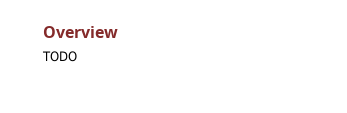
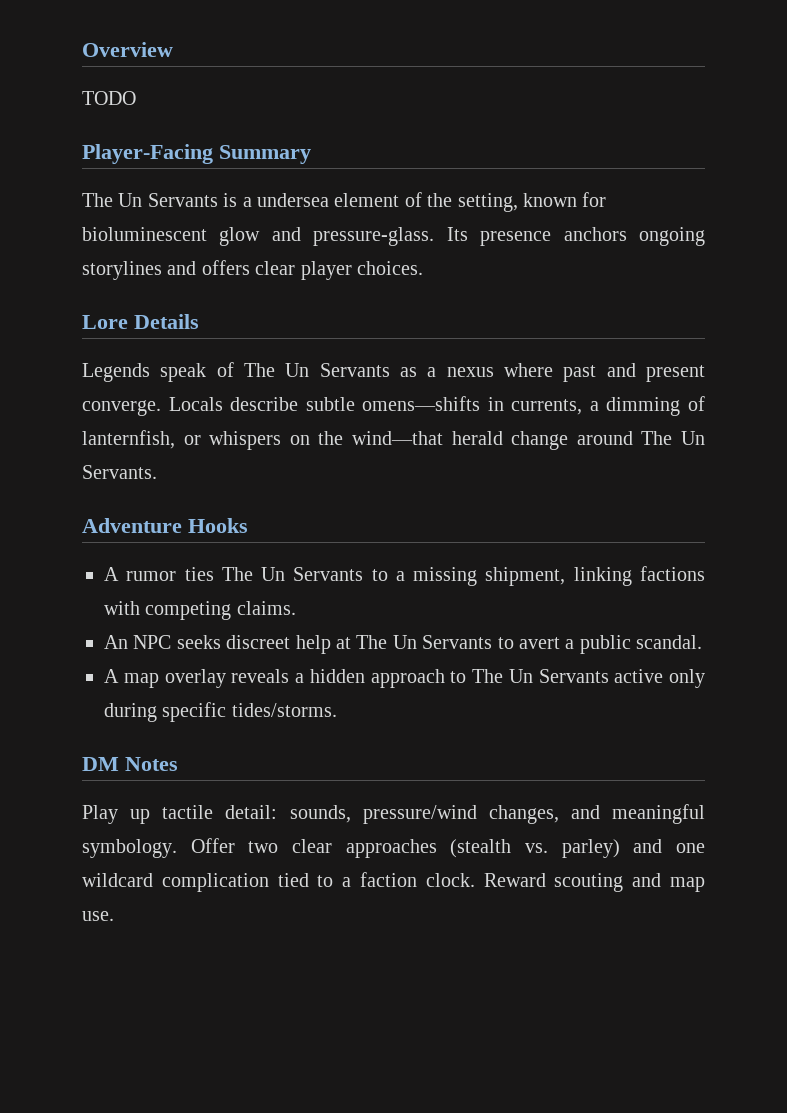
(77, 56) none -> [82,144,311,164] [82,192,607,212] [82,227,705,246] [82,260,423,280] [82,314,199,329] [82,362,705,382] [82,396,705,416] [82,430,706,450] [82,465,157,479] [82,518,248,533] [104,566,705,586] [104,601,296,620] [104,635,703,654] [104,669,705,688] [104,702,337,722] [82,757,178,771] [82,804,705,824] [82,838,705,858] [82,872,705,892] [82,911,114,921] // Player-Facing Summary // The Un Servants is a undersea element of the setting, known for bioluminescent glow and pressure-glass. Its presence anchors ongoing storylines and offers clear player choices. // Lore Details // Legends speak of The Un Servants as a nexus where past and present converge. Locals describe subtle omens—shifts in currents, a dimming of lanternfish, or whispers on the wind—that herald change around The Un Servants. // Adventure Hooks // A rumor ties The Un Servants to a missing shipment, linking factions with competing claims. // An NPC seeks discreet help at The Un Servants to avert a public scandal. // A map overlay reveals a hidden approach to The Un Servants active only during specific tides/storms. // DM Notes // Play up tactile detail: sounds, pressure/wind changes, and meaningful symbology. Offer two clear approaches (stealth vs. parley) and one wildcard complication tied to a faction clock. Reward scouting and map use.

